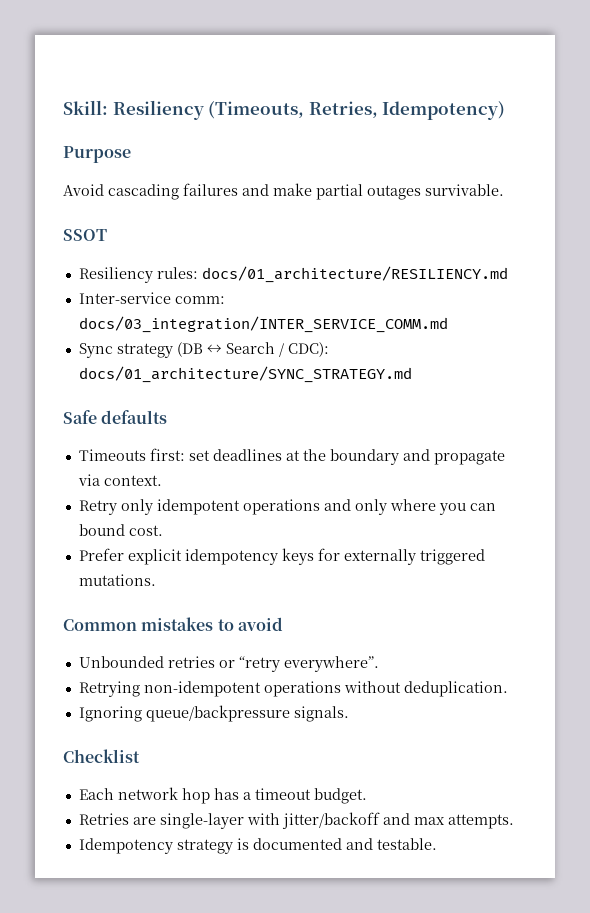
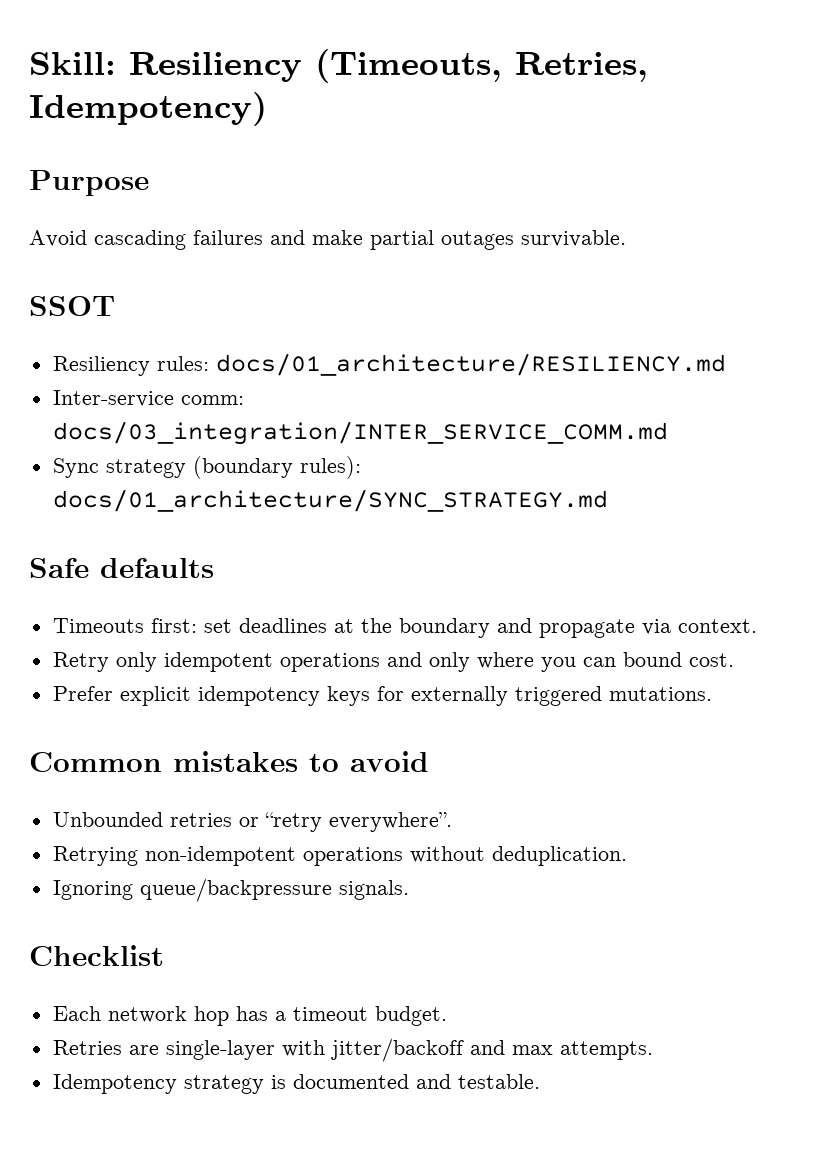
[176,342,329,357] (DB ↔ Search / CDC): -> [192,456,361,479] (boundary rules):

